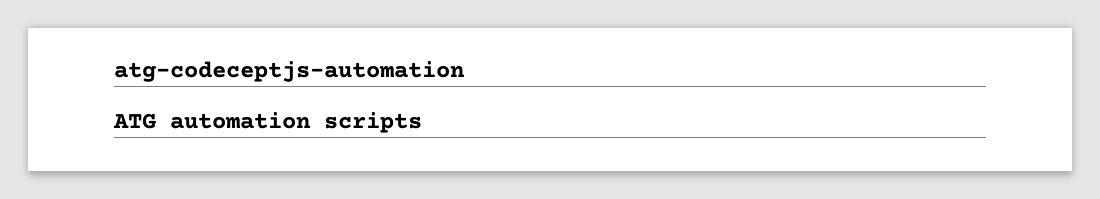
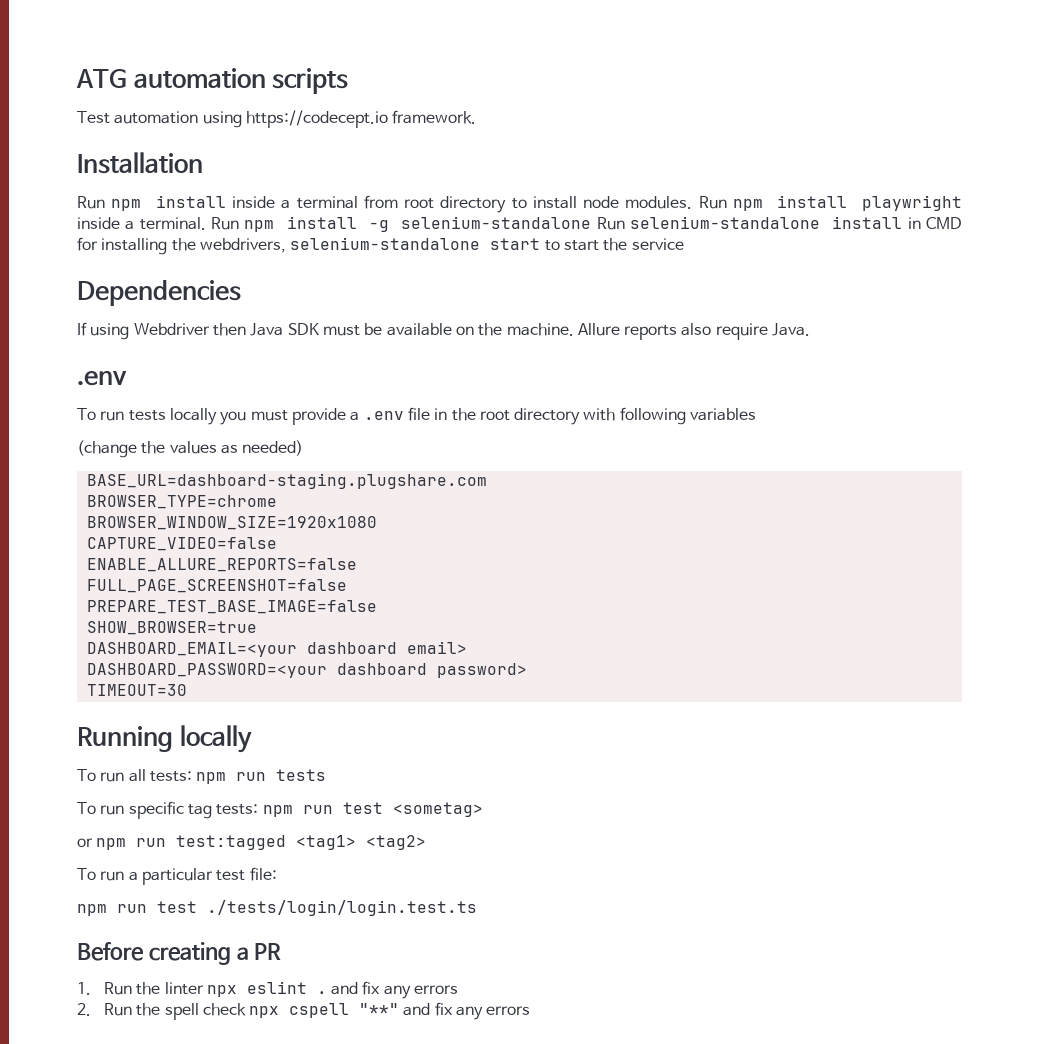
[114,61,465,82] atg-codeceptjs-automation // -> (76, 78) none
(422, 122) none -> [77,110,477,128] [77,152,203,174] [77,195,963,213] [77,216,962,232] [77,237,684,255] [77,280,241,306] [77,322,811,340] [77,371,127,386] [77,407,757,425] [77,440,304,458] [86,473,487,489] [86,495,277,509] [86,516,377,530] [86,537,277,551] [86,558,357,572] [86,579,347,593] [86,600,377,614] [86,621,257,635] [86,641,467,657] [86,663,527,678] [86,684,187,696] [77,725,252,753] [77,769,327,784] [77,801,483,819] [77,835,427,850] [77,867,277,885] [77,900,477,916] [77,942,282,965] [77,981,459,999] [77,1002,531,1020] // Test automation using https://codecept.io framework. // Installation // Run npm install inside a terminal from root directory to install node modules. Run npm install playwright inside a terminal. Run npm install -g selenium-standalone Run selenium-standalone install in CMD for installing the webdrivers, selenium-standalone start to start the service // Dependencies // If using Webdriver then Java SDK must be available on the machine. Allure reports also require Java. // .env // To run tests locally you must provide a .env file in the root directory with following variables // (change the values as needed) // BASE_URL=dashboard-staging.plugshare.com // BROWSER_TYPE=chrome // BROWSER_WINDOW_SIZE=1920x1080 // CAPTURE_VIDEO=false // ENABLE_ALLURE_REPORTS=false // FULL_PAGE_SCREENSHOT=false // PREPARE_TEST_BASE_IMAGE=false // SHOW_BROWSER=true // DASHBOARD_EMAIL=<your dashboard email> // DASHBOARD_PASSWORD=<your dashboard password> // TIMEOUT=30 // Running locally // To run all tests: npm run tests // To run specific tag tests: npm run test <sometag> // or npm run test:tagged <tag1> <tag2> // To run a particular test file: // npm run test ./tests/login/login.test.ts // Before creating a PR // 1. Run the linter npx eslint . and fix any errors // 2. Run the spell check npx cspell "**" and fix any errors

